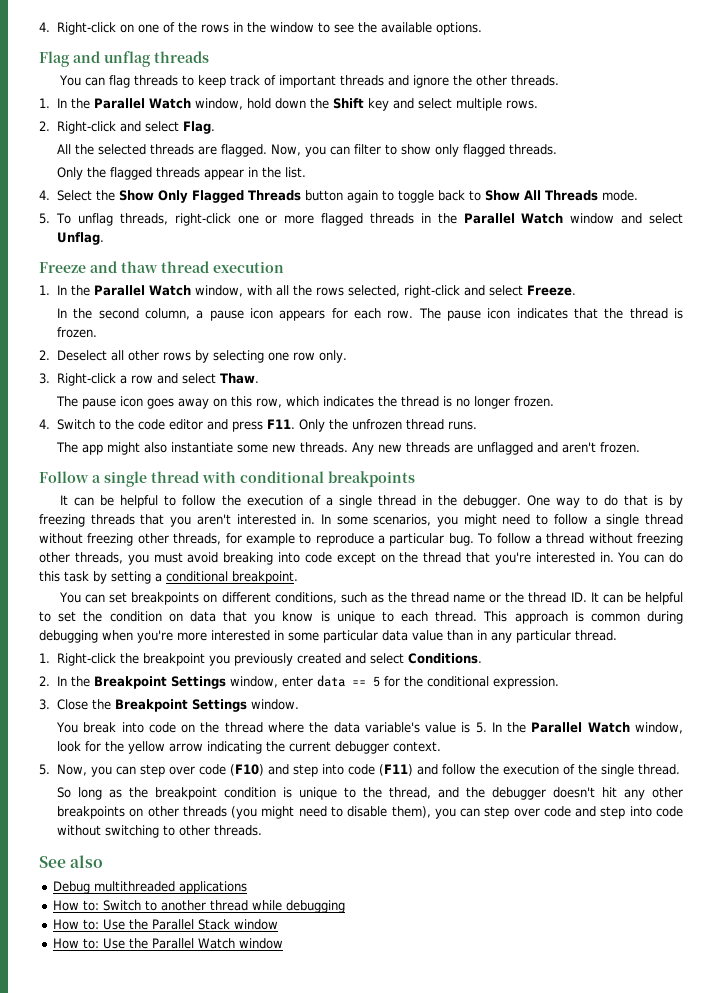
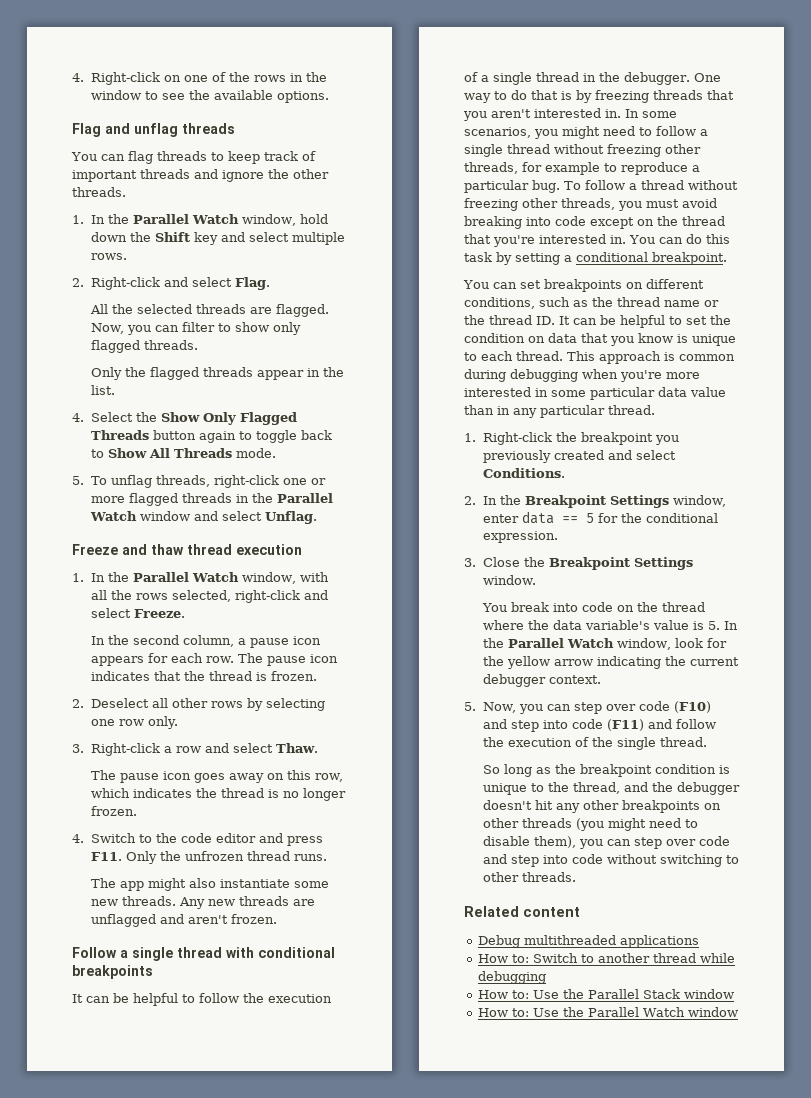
[39,855,104,868] See also -> [464,906,580,917] Related content

